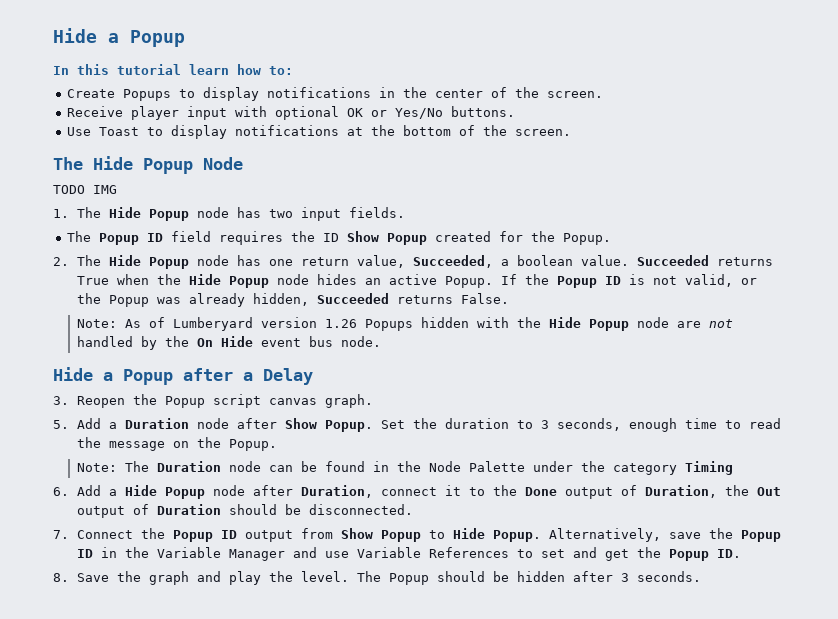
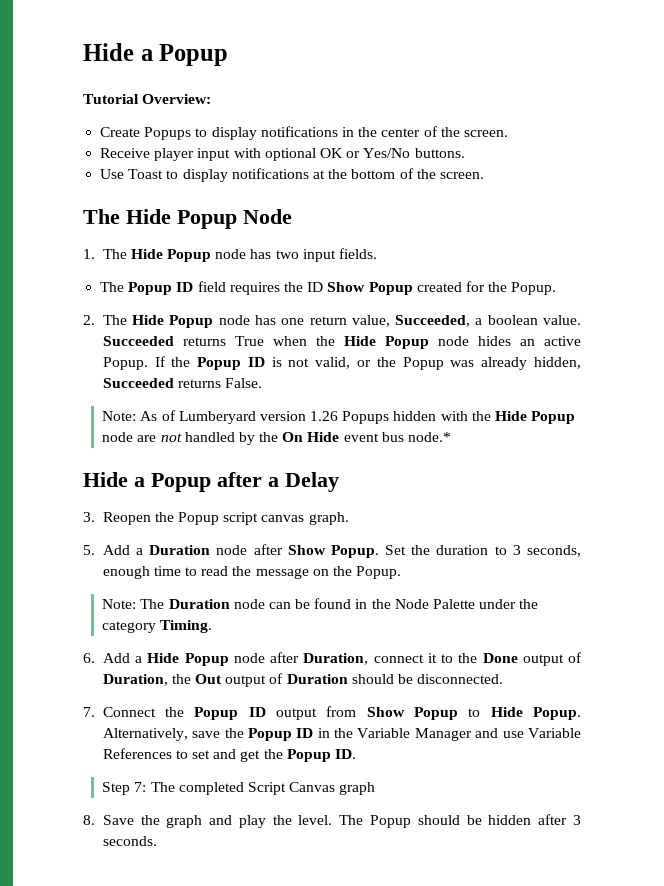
[53,64,293,75] In this tutorial learn how to: -> [83,94,212,104] Tutorial Overview:
[53,185,117,194] // TODO IMG -> (292, 216) none
[341,336,382,347] node. -> [407,432,451,442] node.*
[685,461,734,475] Timing -> [160,620,213,633] Timing.
(742, 553) none -> [102,782,376,795] // Step 7: The completed Script Canvas graph

